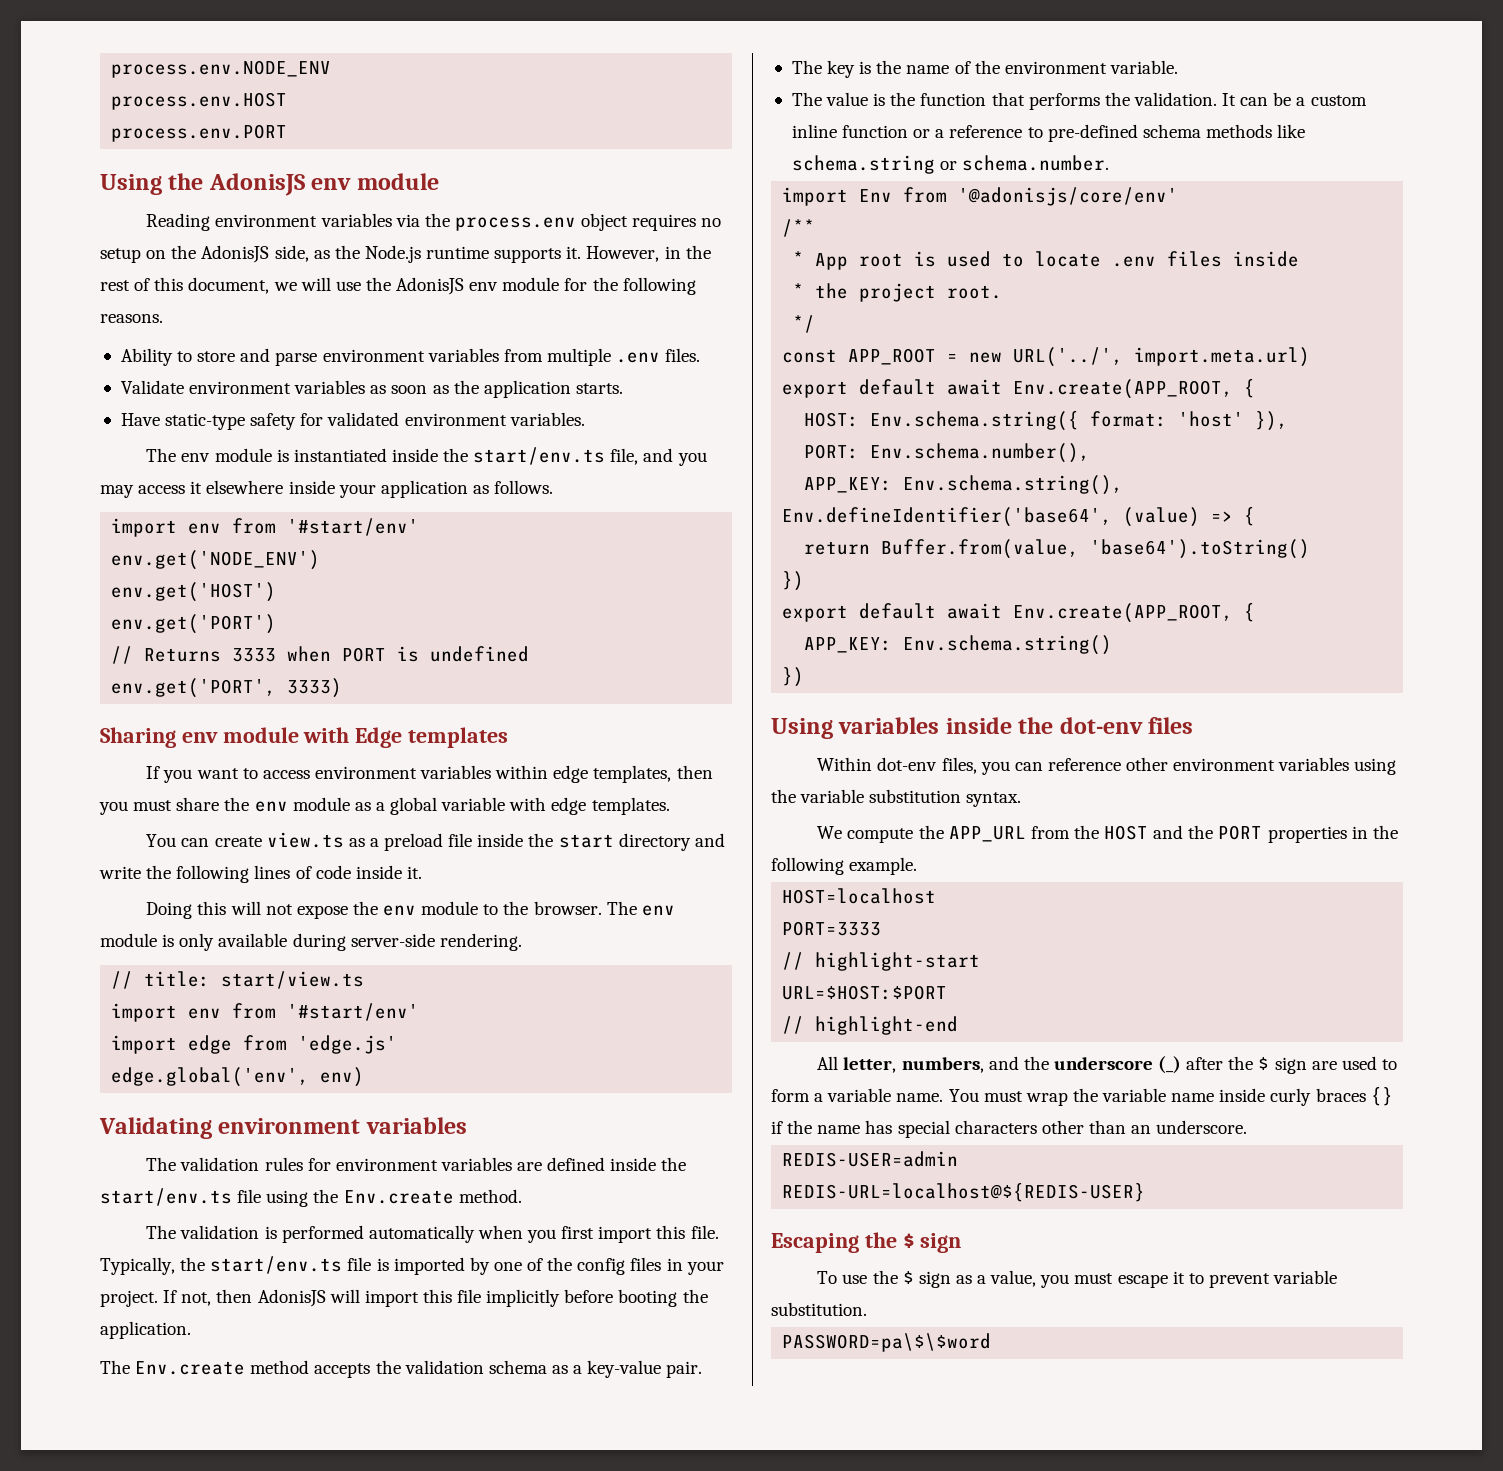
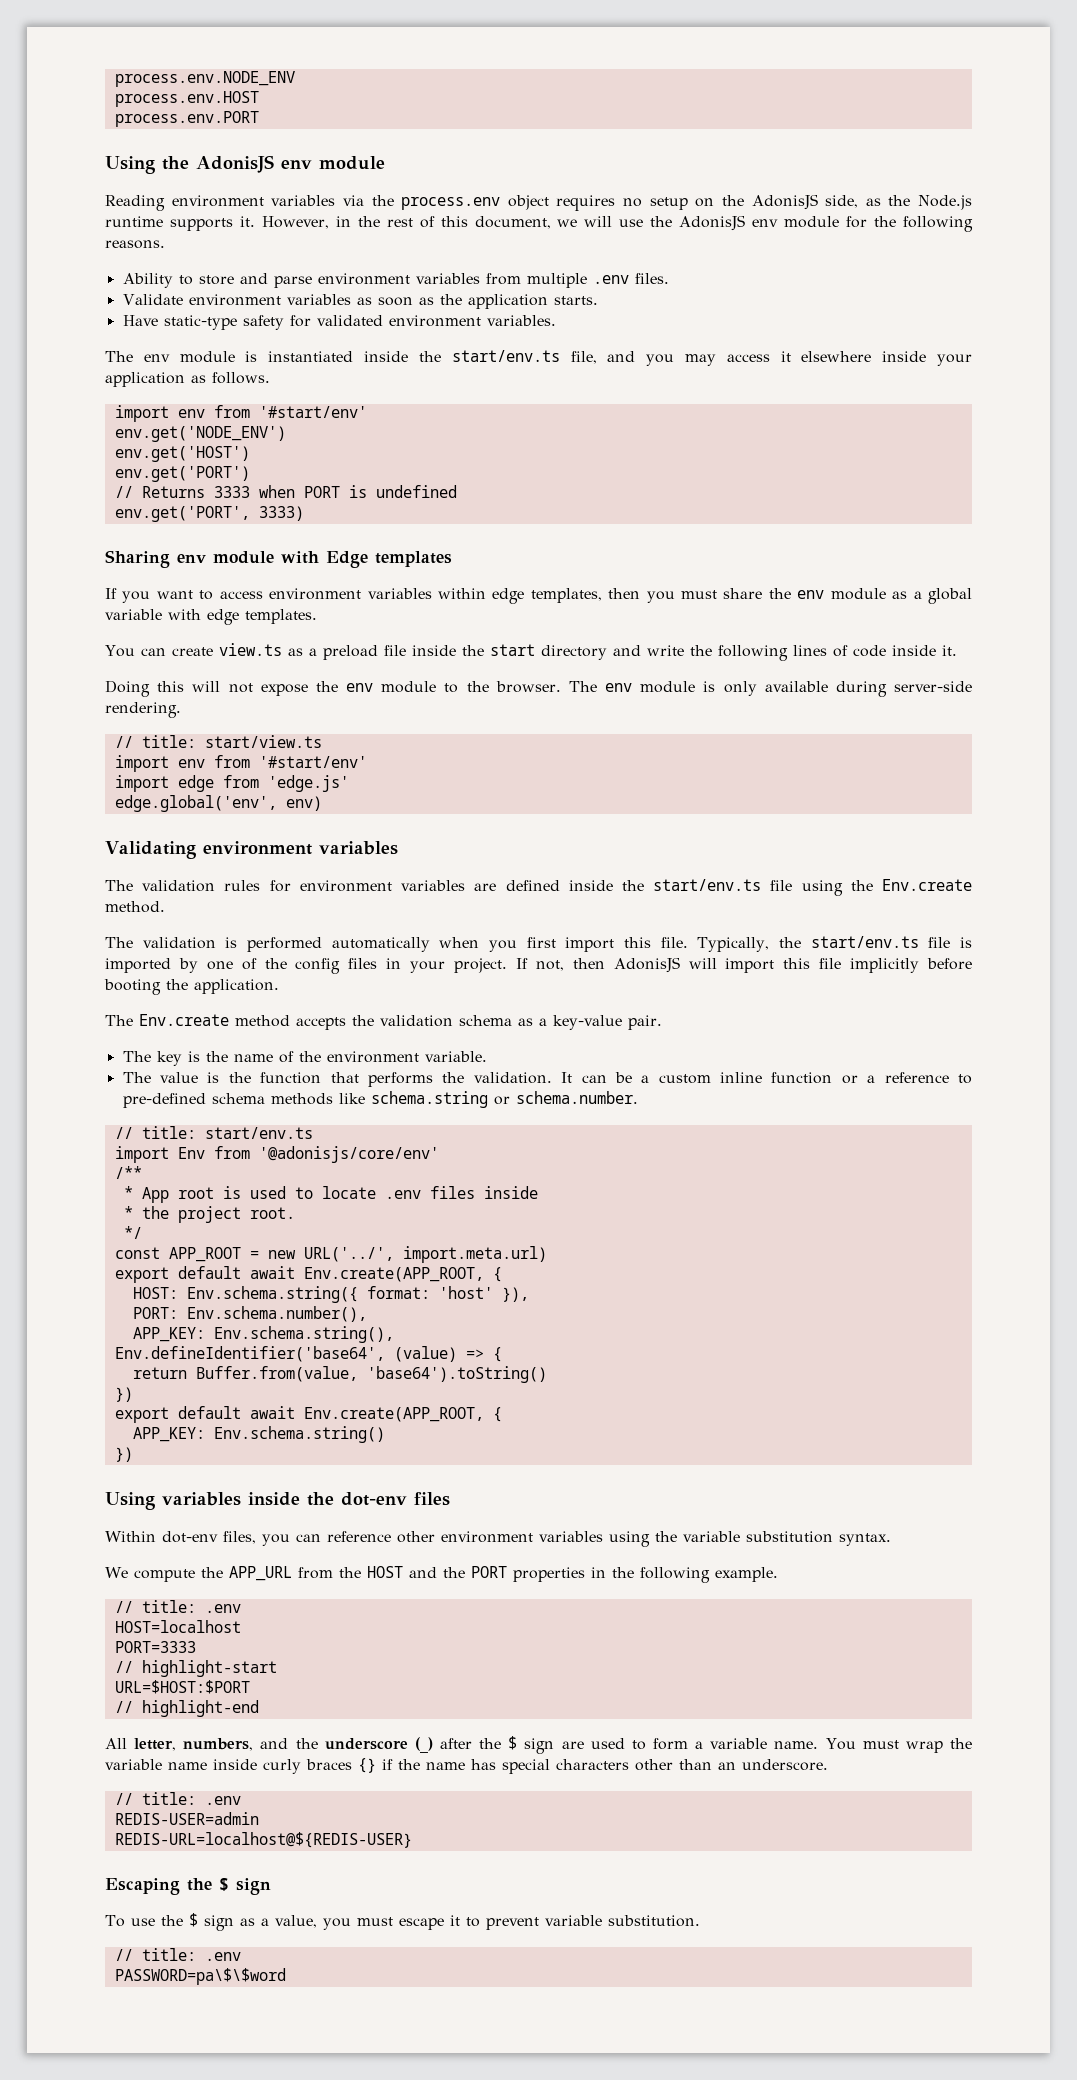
(1110, 163) none -> [114,1126,313,1139] // // title: start/env.ts
(918, 866) none -> [114,1600,241,1613] // // title: .env
(1248, 1127) none -> [114,1792,241,1805] // // title: .env
(867, 1309) none -> [114,1948,241,1961] // // title: .env

